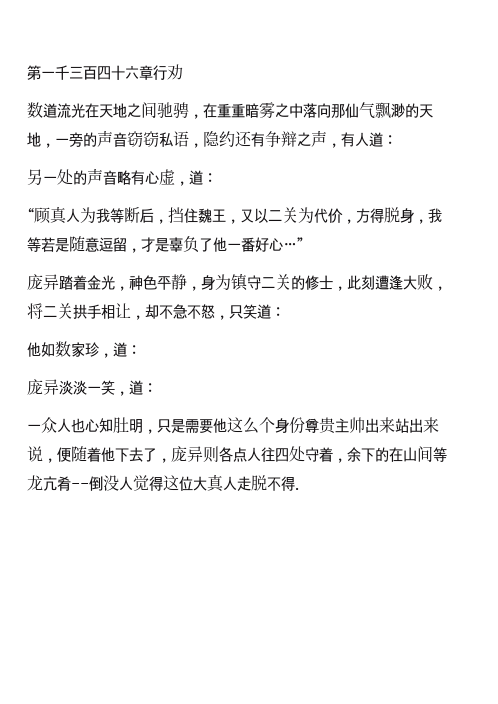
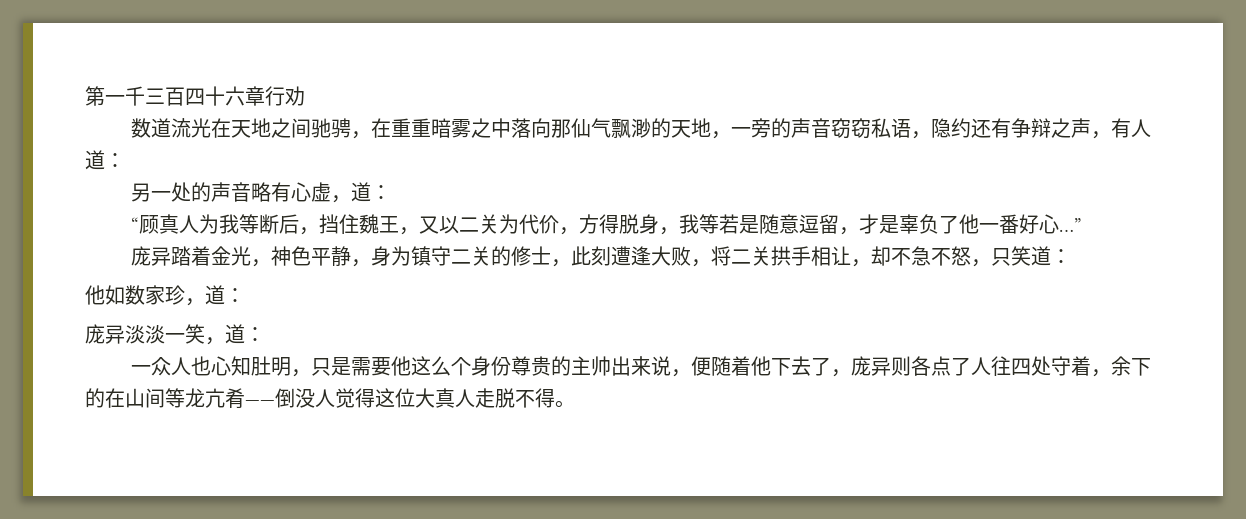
(336, 425) none -> [551,356,572,376] 的
[395,417,439,433] 站出来 -> (652, 366) none
(247, 454) none -> [951,357,972,376] 了
[71,483,89,489] -- -> [245,400,275,406] ——
[295,488,300,490] . -> [555,400,575,408] 。

